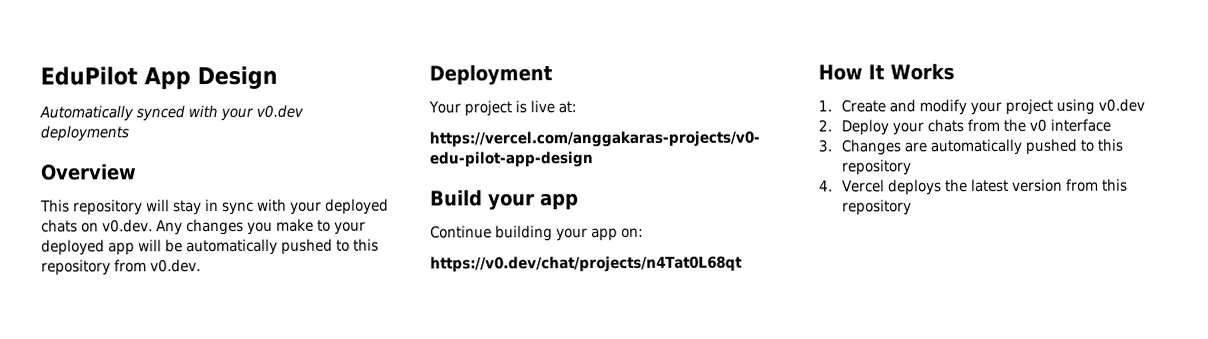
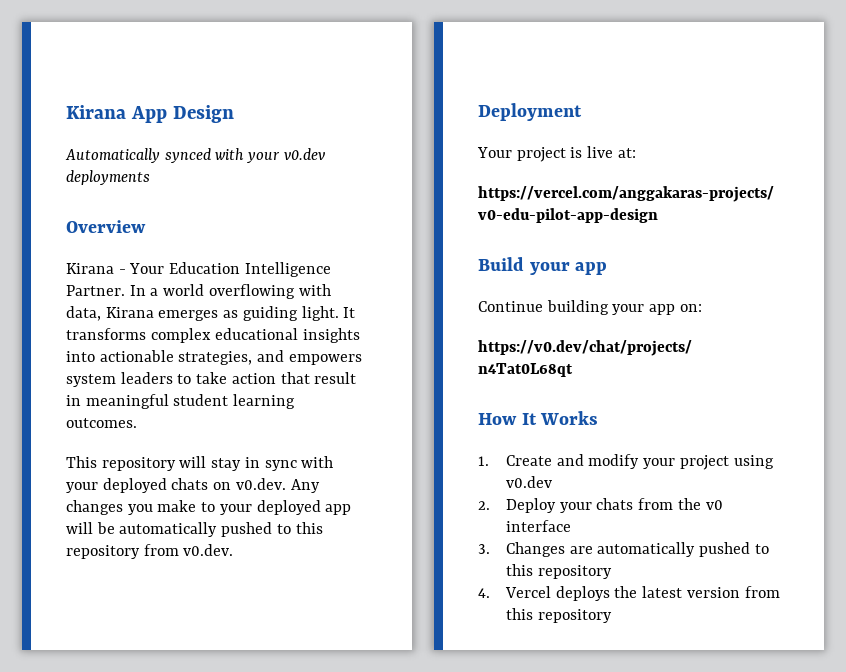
[40,66,138,86] EduPilot -> [66,105,126,119] Kirana
(137, 172) none -> [66,262,331,277] [66,284,331,299] [66,306,356,321] [66,328,361,343] [66,350,362,365] [66,372,357,387] [66,394,296,409] [66,418,137,428] // Kirana - Your Education Intelligence Partner. In a world overflowing with data, Kirana emerges as guiding light. It transforms complex educational insights into actionable strategies, and empowers system leaders to take action that result in meaningful student learning outcomes.

